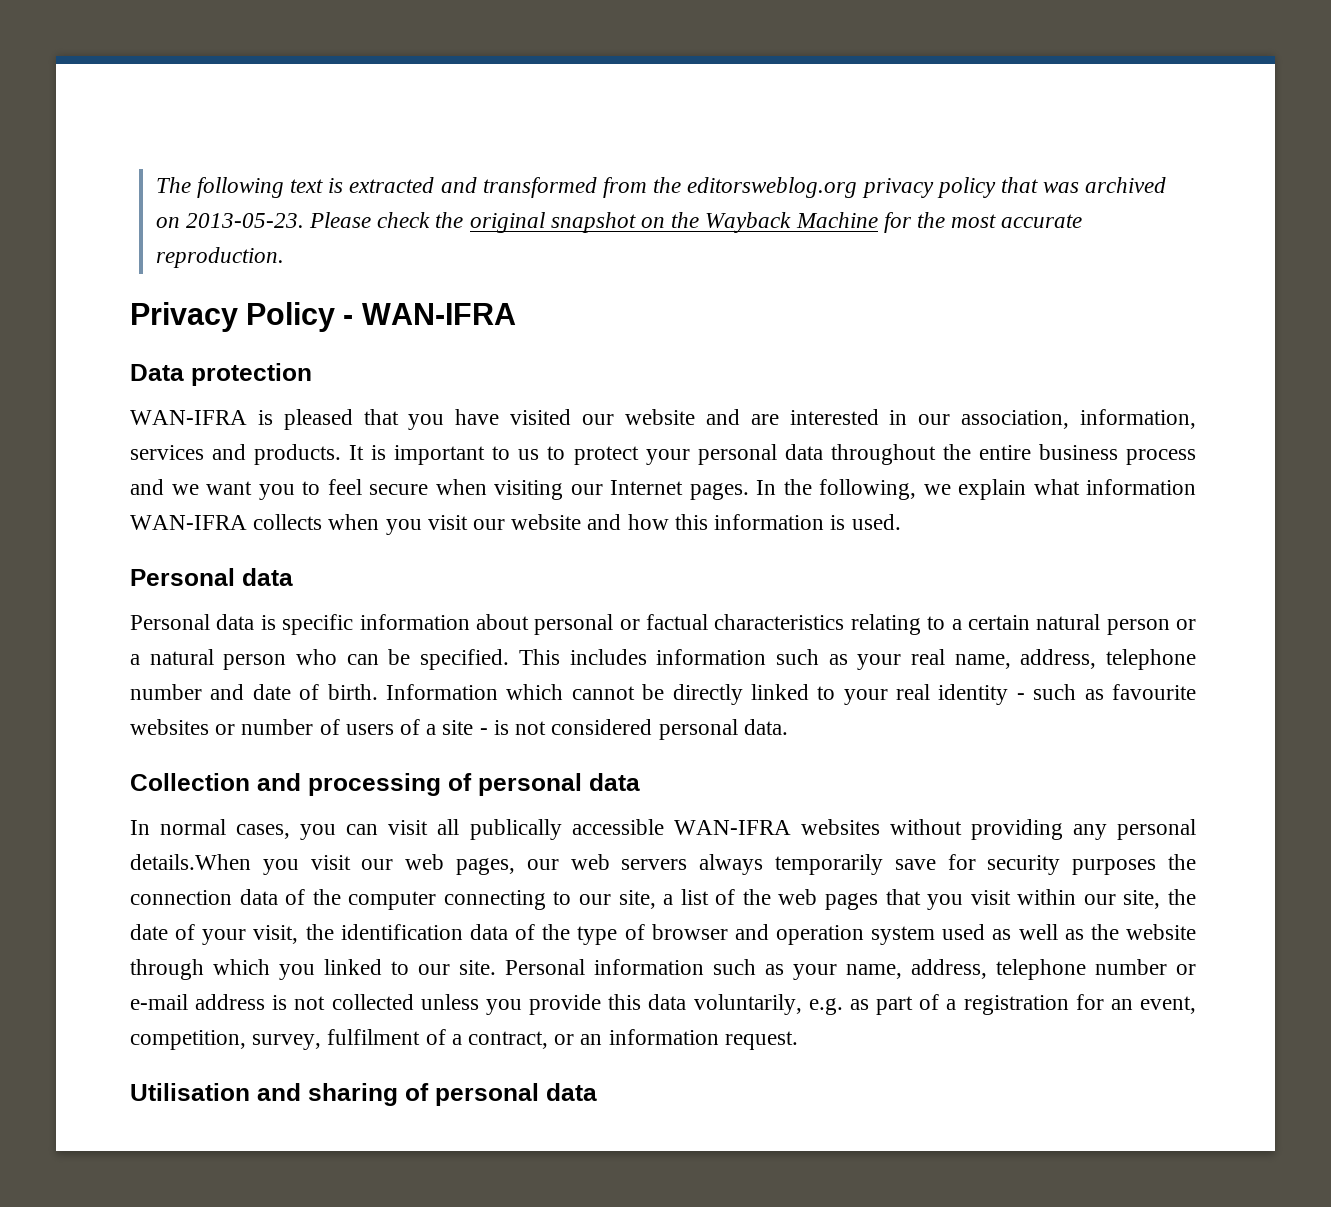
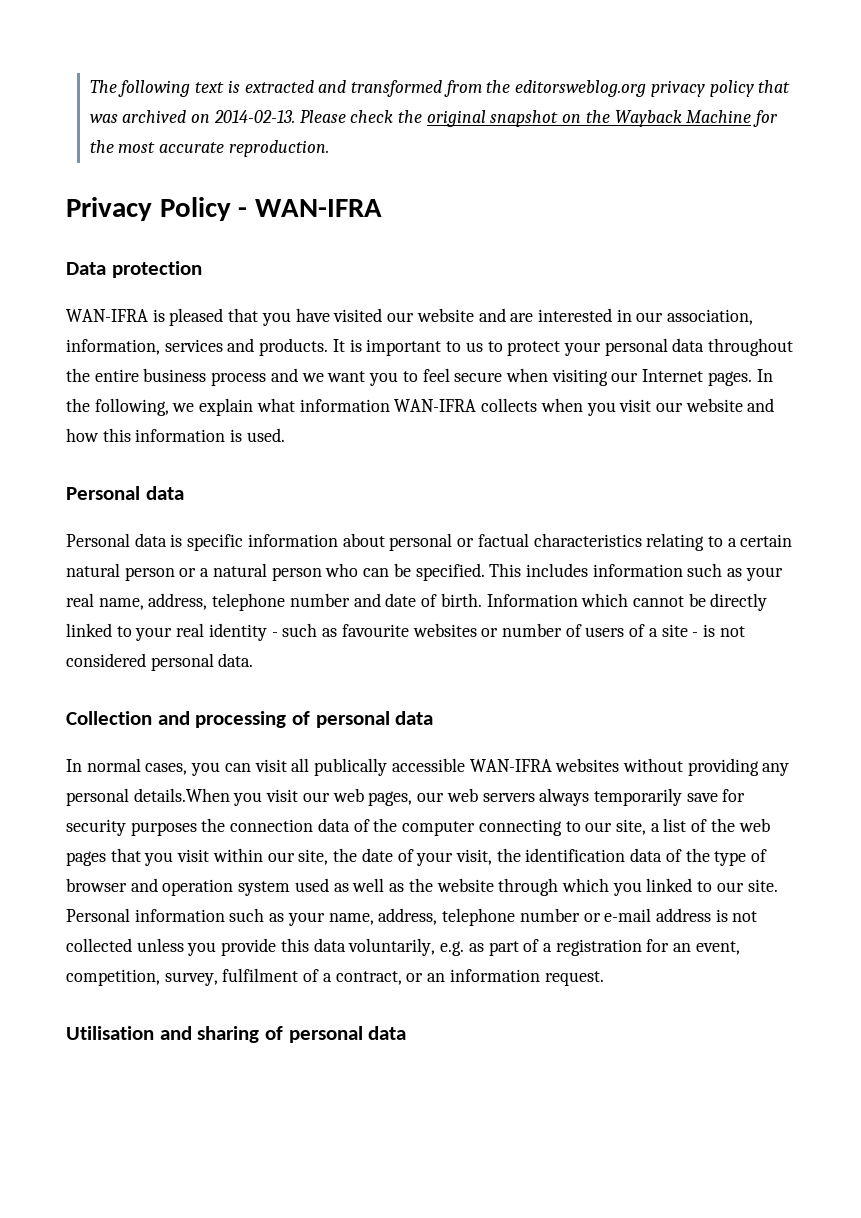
[185,213,304,228] 2013-05-23. -> [213,110,295,123] 2014-02-13.

